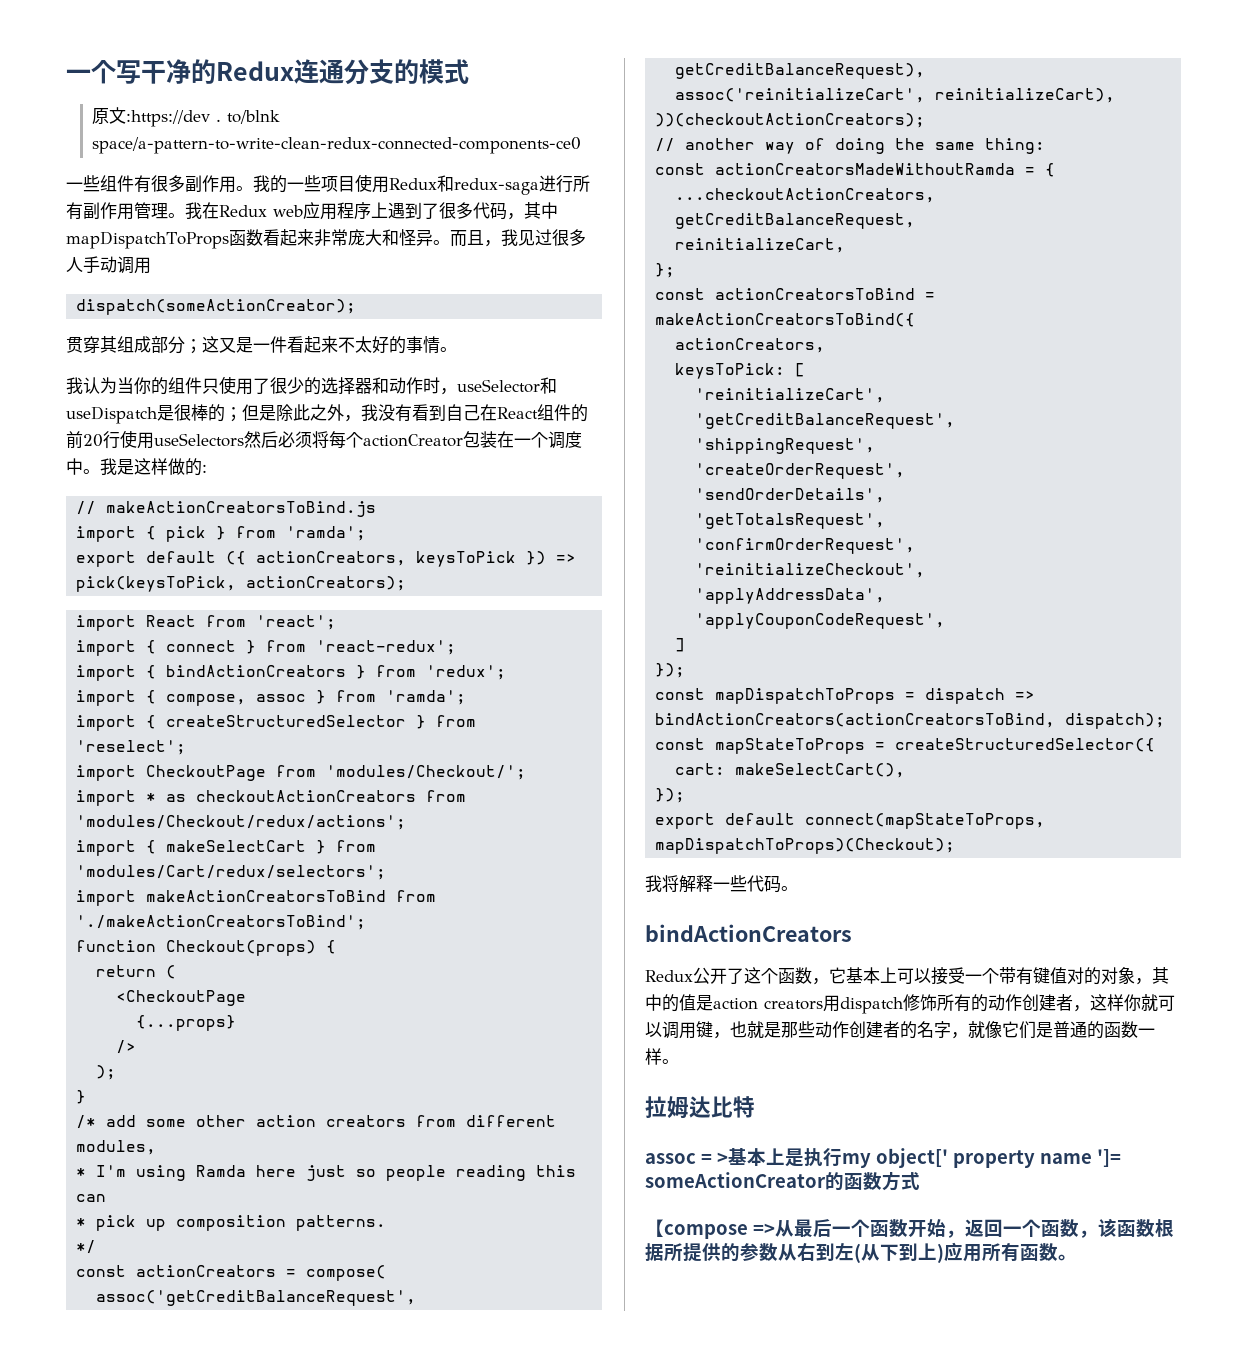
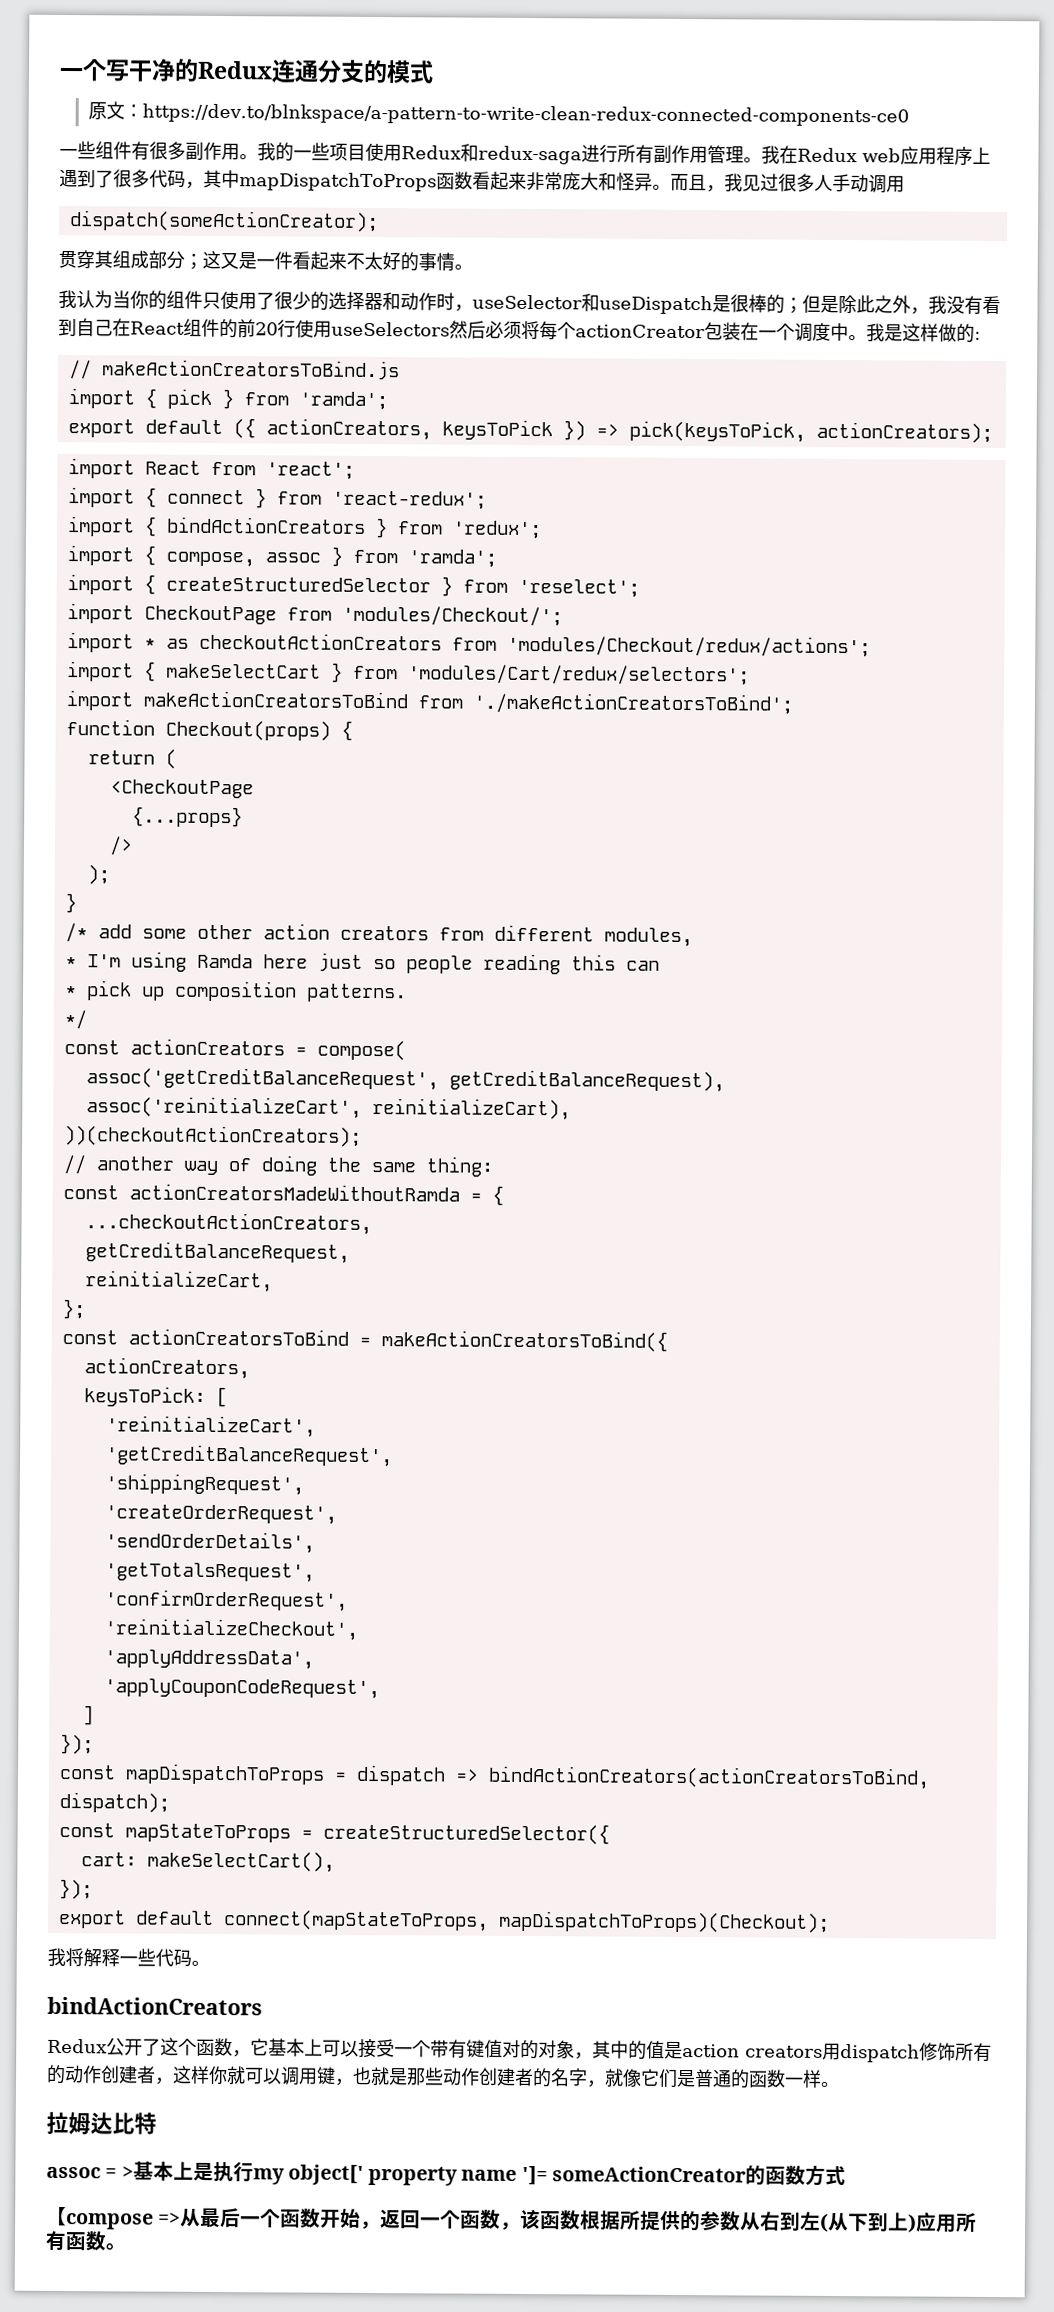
[126,110,281,127] [92,137,582,154] :https://dev . to/blnk space/a-pattern-to-write-clean-redux-connected-components-ce0 -> [123,103,909,127] ：https://dev.to/blnkspace/a-pattern-to-write-clean-redux-connected-components-ce0

